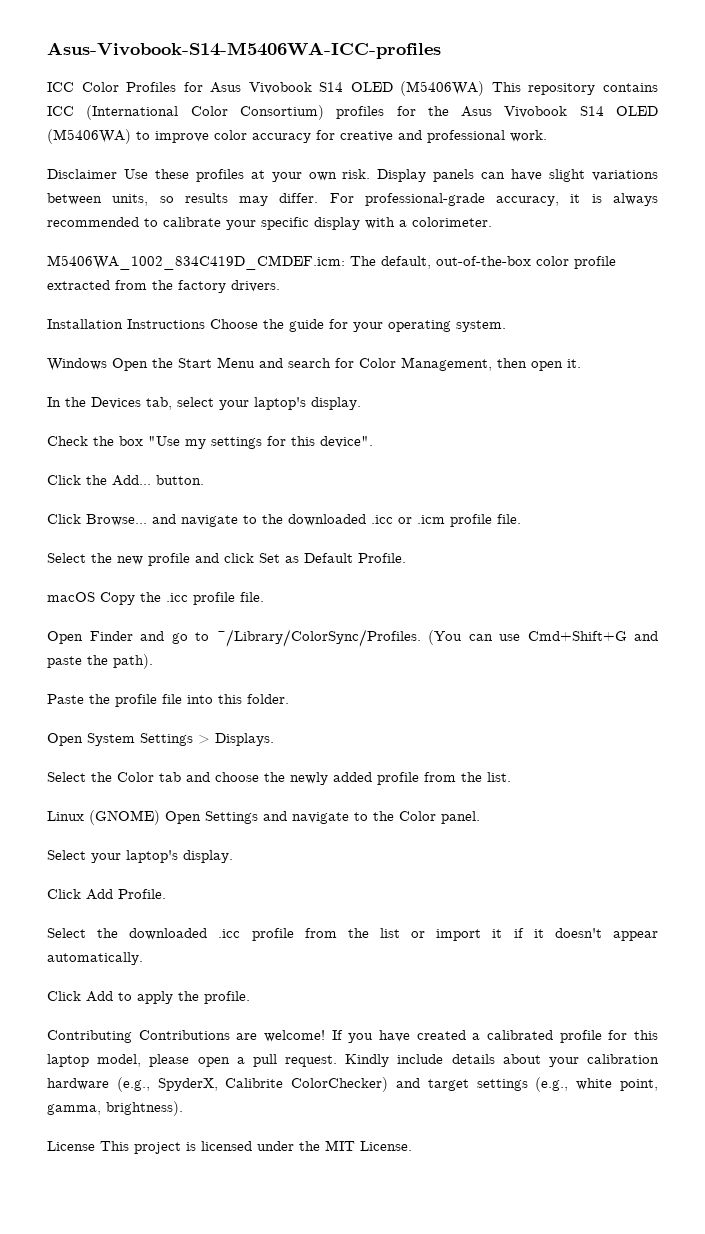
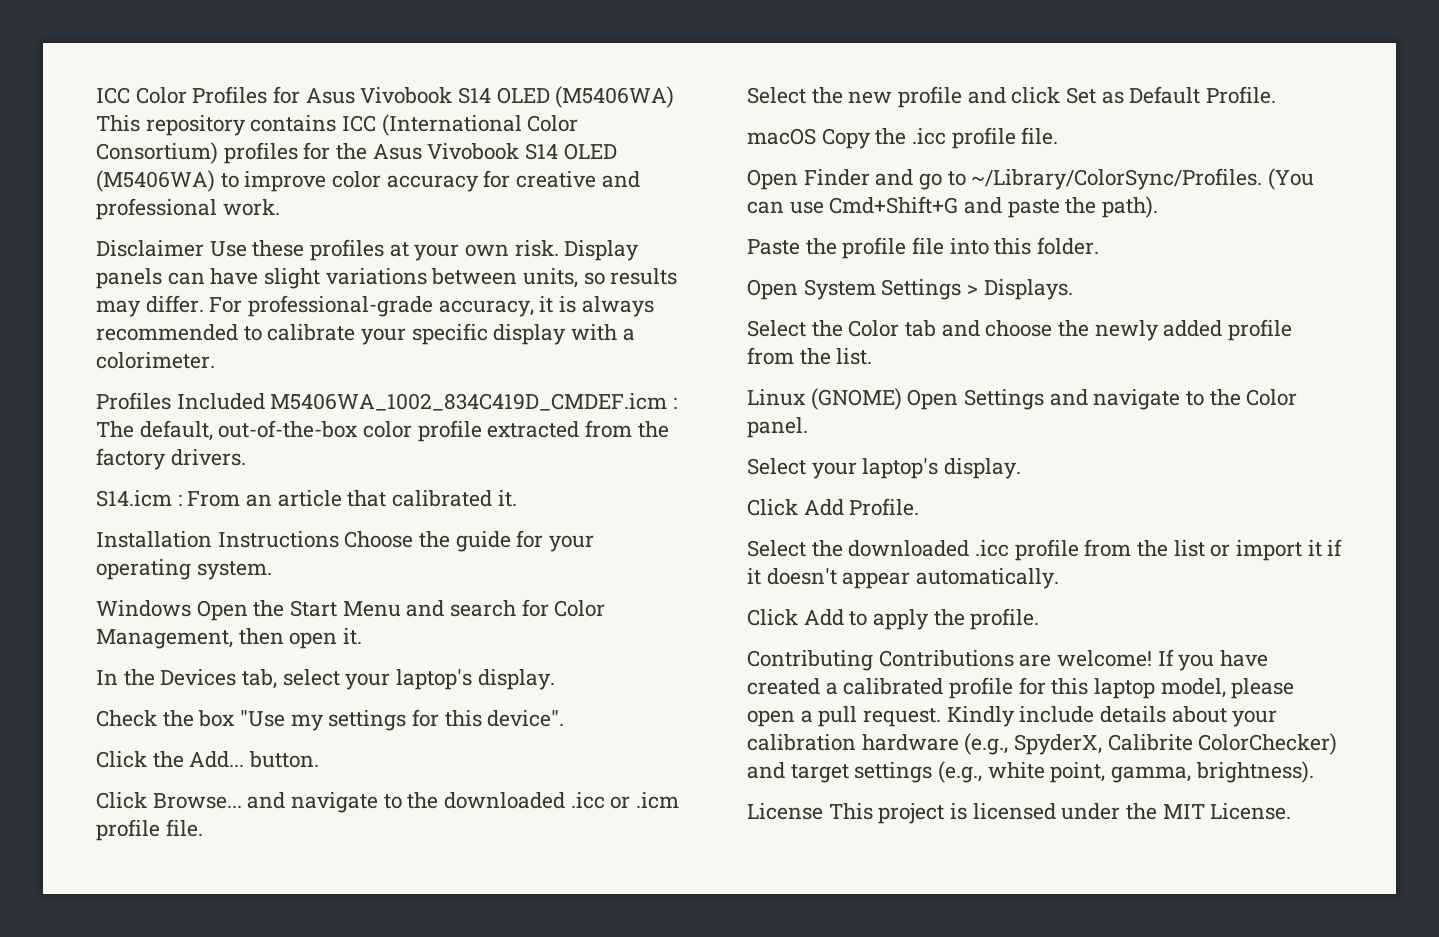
[47,42,441,59] Asus-Vivobook-S14-M5406WA-ICC-profiles // -> (96, 95) none
[47,255,345,270] M5406WA_1002_834C419D_CMDEF.icm: -> [96,392,678,411] Profiles Included M5406WA_1002_834C419D_CMDEF.icm :
(280, 286) none -> [96,490,517,507] // S14.icm : From an article that calibrated it.

